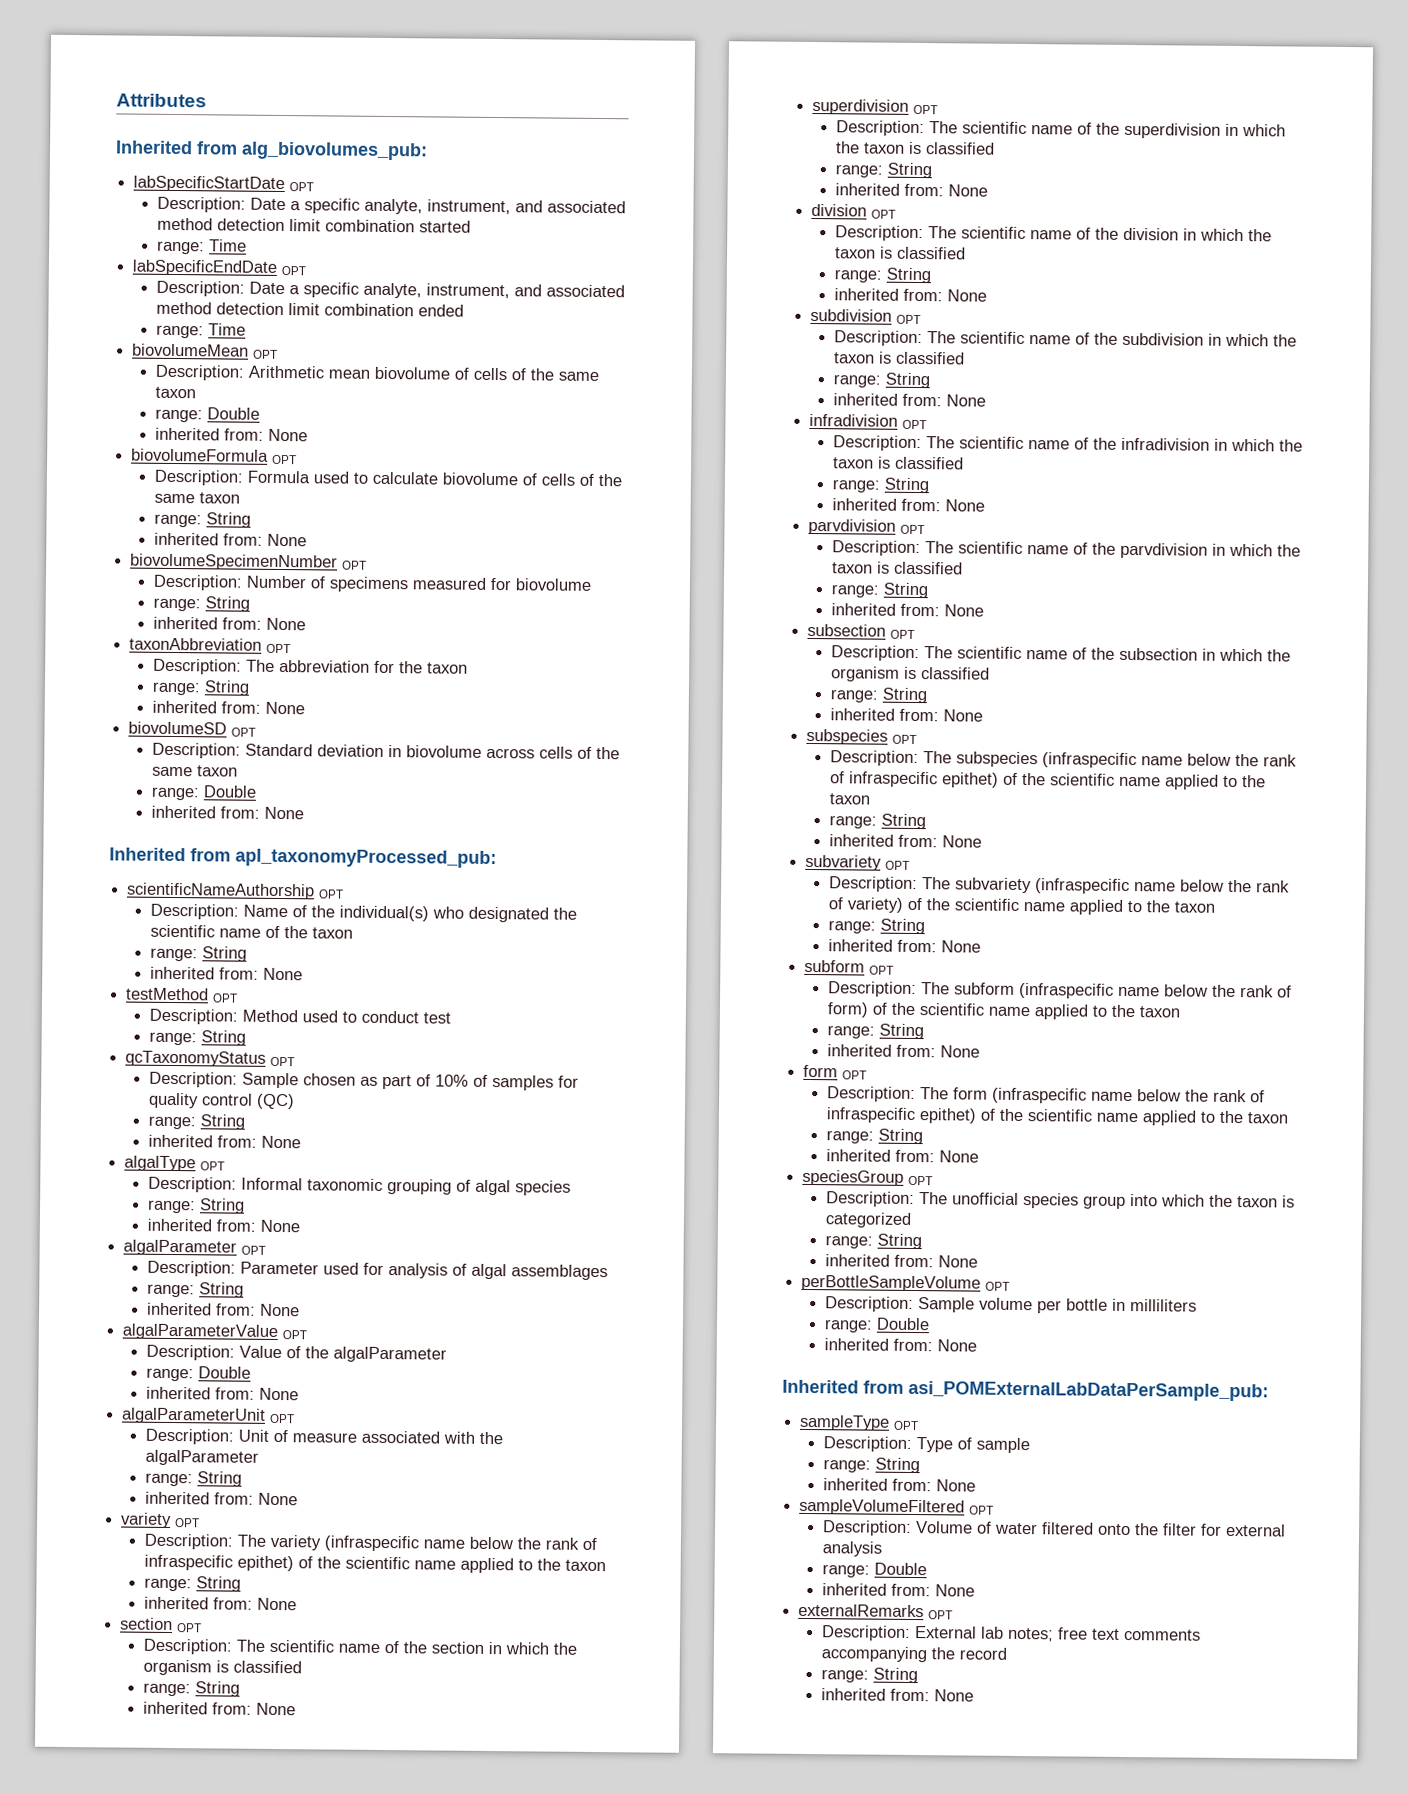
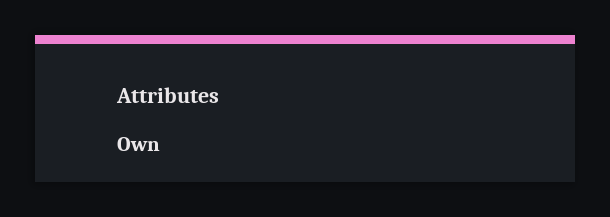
[115,140,428,161] [133,175,315,193] [156,196,626,215] [156,217,471,233] [156,239,247,255] [132,259,307,276] [155,280,625,299] [155,301,464,317] [155,323,246,339] [132,343,279,359] [154,364,599,381] [154,386,196,399] [154,407,260,423] [154,427,308,442] [131,448,298,465] [153,469,622,487] [153,492,240,504] [153,512,251,528] [153,532,307,547] [130,553,368,571] [152,574,591,593] [152,596,250,612] [152,616,306,631] [129,637,292,654] [152,658,468,675] [151,680,250,696] [151,700,305,715] [128,721,257,737] [151,742,620,760] [151,765,238,777] [150,785,257,801] [150,805,304,820] [109,847,497,869] [126,882,345,900] [149,903,577,923] [149,924,353,939] [149,946,247,962] [149,966,303,981] [126,987,239,1003] [148,1008,451,1025] [148,1030,246,1046] [125,1050,296,1067] [148,1071,579,1091] [147,1092,295,1110] [147,1114,245,1130] [147,1134,301,1149] [124,1155,226,1172] [147,1176,571,1196] [146,1198,245,1214] [146,1218,300,1233] [123,1239,267,1256] [146,1260,608,1281] [146,1282,244,1298] [146,1302,300,1317] [122,1323,308,1341] [145,1344,447,1363] [145,1366,251,1382] [145,1386,299,1401] [122,1407,296,1424] [144,1428,503,1445] [144,1449,259,1466] [144,1471,242,1487] [144,1491,298,1506] [121,1512,201,1529] [143,1533,597,1552] [143,1554,606,1574] [143,1576,241,1592] [143,1596,297,1611] [120,1617,203,1633] [142,1638,577,1655] [142,1659,302,1676] [142,1681,240,1697] [142,1701,296,1716] [812,98,939,115] [835,120,1286,139] [835,141,995,155] [834,162,932,179] [834,183,988,197] [811,203,897,219] [834,225,1272,242] [834,246,966,260] [833,267,931,284] [833,288,987,302] [810,308,922,325] [833,330,1297,347] [833,351,965,365] [832,372,930,389] [832,393,986,407] [809,413,928,430] [832,435,1303,452] [832,456,964,470] [831,477,929,494] [831,498,985,512] [808,518,926,535] [831,540,1301,559] [831,561,963,575] [830,582,928,599] [830,603,984,617] [807,623,916,639] [830,645,1291,662] [830,666,990,682] [829,687,927,704] [829,708,983,722] [806,728,918,745] [829,750,1297,769] [829,771,1266,790] [828,793,870,805] [828,813,926,830] [828,834,982,848] [805,854,911,871] [828,876,1290,895] [827,897,1215,915] [827,918,925,935] [827,939,981,953] [804,959,895,975] [827,981,1292,999] [826,1002,1180,1020] [826,1023,924,1040] [826,1044,980,1058] [803,1064,868,1080] [826,1086,1265,1104] [825,1107,1288,1126] [825,1128,923,1145] [825,1149,979,1163] [802,1169,934,1186] [825,1191,1295,1209] [824,1212,912,1228] [824,1233,922,1250] [824,1254,978,1268] [801,1274,1011,1292] [824,1296,1197,1314] [823,1317,930,1333] [823,1338,977,1352] [782,1379,1269,1402] [799,1414,920,1431] [822,1436,1030,1454] [822,1457,920,1474] [822,1478,976,1492] [799,1498,995,1516] [821,1520,1286,1537] [821,1541,882,1557] [821,1562,927,1578] [821,1583,975,1597] [798,1603,954,1620] [821,1625,1201,1642] [820,1646,1007,1663] [820,1667,918,1684] [820,1688,974,1702] Inherited from alg_biovolumes_pub: // labSpecificStartDate OPT // Description: Date a specific analyte, instrument, and associated method detection limit combination started // range: Time // labSpecificEndDate OPT // Description: Date a specific analyte, instrument, and associated method detection limit combination ended // range: Time // biovolumeMean OPT // Description: Arithmetic mean biovolume of cells of the same taxon // range: Double // inherited from: None // biovolumeFormula OPT // Description: Formula used to calculate biovolume of cells of the same taxon // range: String // inherited from: None // biovolumeSpecimenNumber OPT // Description: Number of specimens measured for biovolume // range: String // inherited from: None // taxonAbbreviation OPT // Description: The abbreviation for the taxon // range: String // inherited from: None // biovolumeSD OPT // Description: Standard deviation in biovolume across cells of the same taxon // range: Double // inherited from: None // Inherited from apl_taxonomyProcessed_pub: // scientificNameAuthorship OPT // Description: Name of the individual(s) who designated the scientific name of the taxon // range: String // inherited from: None // testMethod OPT // Description: Method used to conduct test // range: String // qcTaxonomyStatus OPT // Description: Sample chosen as part of 10% of samples for quality control (QC) // range: String // inherited from: None // algalType OPT // Description: Informal taxonomic grouping of algal species // range: String // inherited from: None // algalParameter OPT // Description: Parameter used for analysis of algal assemblages // range: String // inherited from: None // algalParameterValue OPT // Description: Value of the algalParameter // range: Double // inherited from: None // algalParameterUnit OPT // Description: Unit of measure associated with the algalParameter // range: String // inherited from: None // variety OPT // Description: The variety (infraspecific name below the rank of infraspecific epithet) of the scientific name applied to the taxon // range: String // inherited from: None // section OPT // Description: The scientific name of the section in which the organism is classified // range: String // inherited from: None // superdivision OPT // Description: The scientific name of the superdivision in which the taxon is classified // range: String // inherited from: None // division OPT // Description: The scientific name of the division in which the taxon is classified // range: String // inherited from: None // subdivision OPT // Description: The scientific name of the subdivision in which the taxon is classified // range: String // inherited from: None // infradivision OPT // Description: The scientific name of the infradivision in which the taxon is classified // range: String // inherited from: None // parvdivision OPT // Description: The scientific name of the parvdivision in which the taxon is classified // range: String // inherited from: None // subsection OPT // Description: The scientific name of the subsection in which the organism is classified // range: String // inherited from: None // subspecies OPT // Description: The subspecies (infraspecific name below the rank of infraspecific epithet) of the scientific name applied to the taxon // range: String // inherited from: None // subvariety OPT // Description: The subvariety (infraspecific name below the rank of variety) of the scientific name applied to the taxon // range: String // inherited from: None // subform OPT // Description: The subform (infraspecific name below the rank of form) of the scientific name applied to the taxon // range: String // inherited from: None // form OPT // Description: The form (infraspecific name below the rank of infraspecific epithet) of the scientific name applied to the taxon // range: String // inherited from: None // speciesGroup OPT // Description: The unofficial species group into which the taxon is categorized // range: String // inherited from: None // perBottleSampleVolume OPT // Description: Sample volume per bottle in milliliters // range: Double // inherited from: None // Inherited from asi_POMExternalLabDataPerSample_pub: // sampleType OPT // Description: Type of sample // range: String // inherited from: None // sampleVolumeFiltered OPT // Description: Volume of water filtered onto the filter for external analysis // range: Double // inherited from: None // externalRemarks OPT // Description: External lab notes; free text comments accompanying the record // range: String // inherited from: None -> [117,137,160,151] Own

